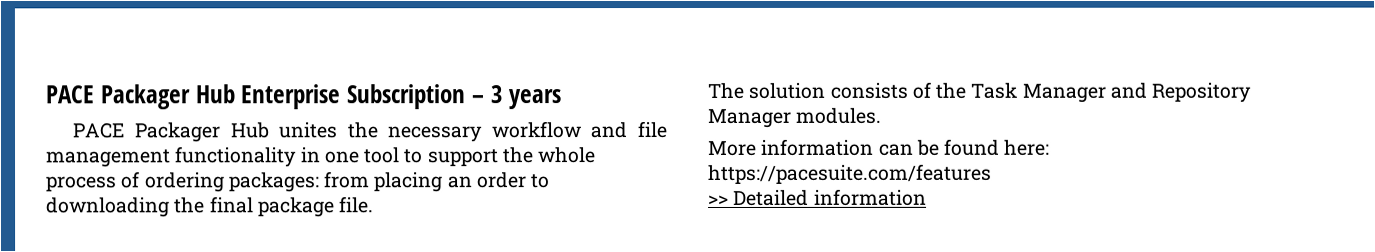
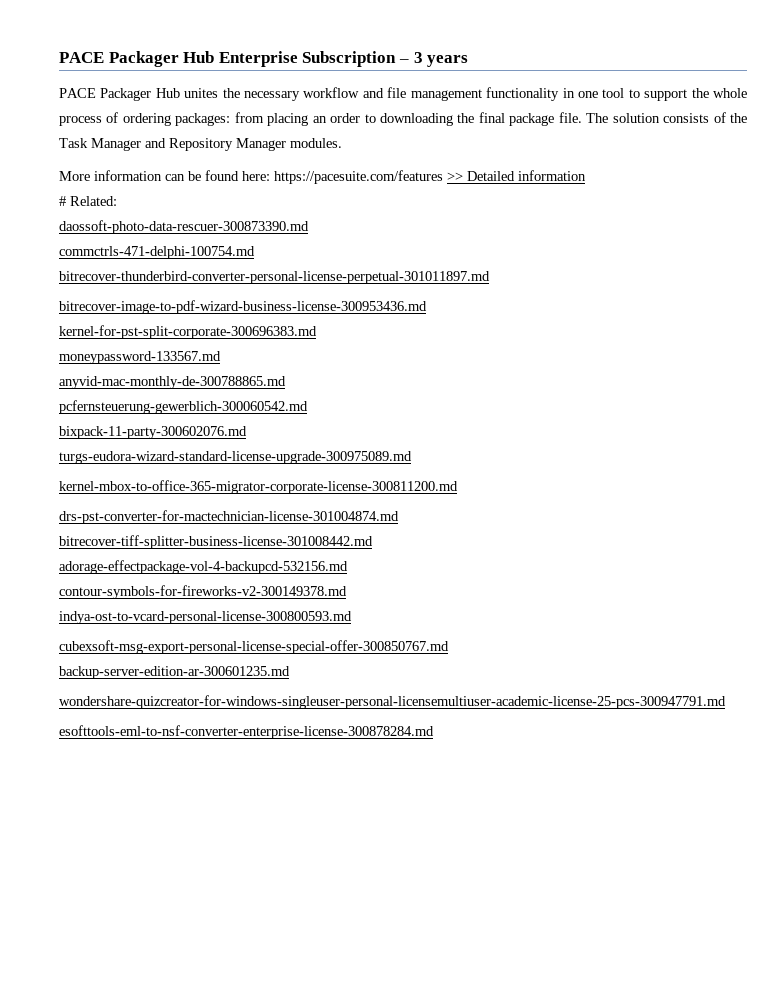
(375, 205) // -> (582, 117) none
(992, 173) // -> (443, 177) none
(927, 197) none -> [59,196,117,206] [59,220,309,234] [59,246,255,259] [59,271,490,284] [59,300,427,314] [59,325,317,339] [59,351,221,364] [59,376,286,389] [59,400,308,414] [59,426,247,439] [59,451,412,464] [59,480,458,494] [59,510,399,524] [59,535,373,549] [59,560,348,574] [59,585,347,599] [59,611,352,624] [59,640,449,654] [59,666,290,679] [59,695,726,709] [59,725,434,739] // # Related: // daossoft-photo-data-rescuer-300873390.md // commctrls-471-delphi-100754.md // bitrecover-thunderbird-converter-personal-license-perpetual-301011897.md // bitrecover-image-to-pdf-wizard-business-license-300953436.md // kernel-for-pst-split-corporate-300696383.md // moneypassword-133567.md // anyvid-mac-monthly-de-300788865.md // pcfernsteuerung-gewerblich-300060542.md // bixpack-11-party-300602076.md // turgs-eudora-wizard-standard-license-upgrade-300975089.md // kernel-mbox-to-office-365-migrator-corporate-license-300811200.md // drs-pst-converter-for-mactechnician-license-301004874.md // bitrecover-tiff-splitter-business-license-301008442.md // adorage-effectpackage-vol-4-backupcd-532156.md // contour-symbols-for-fireworks-v2-300149378.md // indya-ost-to-vcard-personal-license-300800593.md // cubexsoft-msg-export-personal-license-special-offer-300850767.md // backup-server-edition-ar-300601235.md // wondershare-quizcreator-for-windows-singleuser-personal-licensemultiuser-academic-license-25-pcs-300947791.md // esofttools-eml-to-nsf-converter-enterprise-license-300878284.md

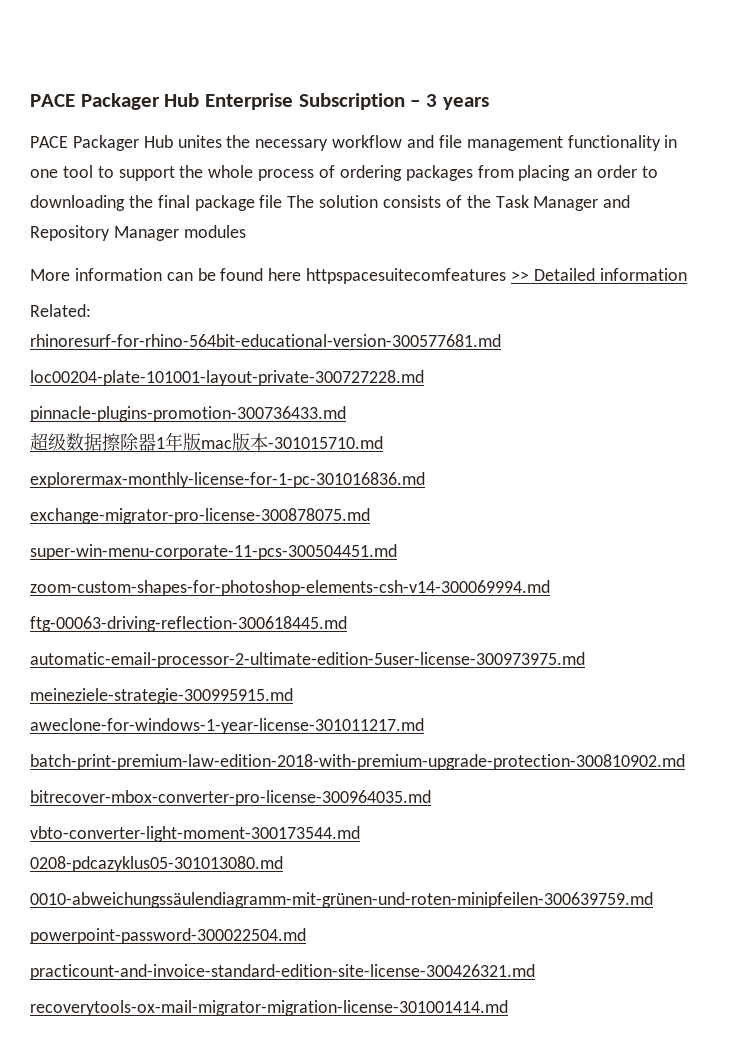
[175,113,231,126] packages: -> [405,165,473,181] packages
[558,112,582,123] file. -> [259,195,283,208] file
[290,138,342,148] modules. -> [183,225,246,238] modules
[242,170,443,184] here: https://pacesuite.com/features -> [268,268,507,284] here httpspacesuitecomfeatures
[59,196,66,206] # -> (687, 274) none
[59,220,309,234] [59,246,255,259] [59,271,490,284] [59,300,427,314] [59,325,317,339] [59,351,221,364] [59,376,286,389] [59,400,308,414] [59,426,247,439] [59,451,412,464] [59,480,458,494] [59,510,399,524] [59,535,373,549] [59,560,348,574] [59,585,347,599] [59,611,352,624] [59,640,449,654] [59,666,290,679] [59,695,726,709] [59,725,434,739] daossoft-photo-data-rescuer-300873390.md // commctrls-471-delphi-100754.md // bitrecover-thunderbird-converter-personal-license-perpetual-301011897.md // bitrecover-image-to-pdf-wizard-business-license-300953436.md // kernel-for-pst-split-corporate-300696383.md // moneypassword-133567.md // anyvid-mac-monthly-de-300788865.md // pcfernsteuerung-gewerblich-300060542.md // bixpack-11-party-300602076.md // turgs-eudora-wizard-standard-license-upgrade-300975089.md // kernel-mbox-to-office-365-migrator-corporate-license-300811200.md // drs-pst-converter-for-mactechnician-license-301004874.md // bitrecover-tiff-splitter-business-license-301008442.md // adorage-effectpackage-vol-4-backupcd-532156.md // contour-symbols-for-fireworks-v2-300149378.md // indya-ost-to-vcard-personal-license-300800593.md // cubexsoft-msg-export-personal-license-special-offer-300850767.md // backup-server-edition-ar-300601235.md // wondershare-quizcreator-for-windows-singleuser-personal-licensemultiuser-academic-license-25-pcs-300947791.md // esofttools-eml-to-nsf-converter-enterprise-license-300878284.md -> [30,334,501,347] [30,370,424,386] [30,406,346,422] [30,432,383,451] [30,472,425,488] [30,508,370,524] [30,544,397,560] [30,580,550,596] [30,616,347,632] [30,652,585,668] [30,688,293,704] [30,718,424,734] [30,754,685,770] [30,790,431,806] [30,826,360,842] [30,856,283,872] [30,892,653,908] [30,928,306,944] [30,964,535,980] [30,1000,508,1016] rhinoresurf-for-rhino-564bit-educational-version-300577681.md // loc00204-plate-101001-layout-private-300727228.md // pinnacle-plugins-promotion-300736433.md // 超级数据擦除器1年版mac版本-301015710.md // explorermax-monthly-license-for-1-pc-301016836.md // exchange-migrator-pro-license-300878075.md // super-win-menu-corporate-11-pcs-300504451.md // zoom-custom-shapes-for-photoshop-elements-csh-v14-300069994.md // ftg-00063-driving-reflection-300618445.md // automatic-email-processor-2-ultimate-edition-5user-license-300973975.md // meineziele-strategie-300995915.md // aweclone-for-windows-1-year-license-301011217.md // batch-print-premium-law-edition-2018-with-premium-upgrade-protection-300810902.md // bitrecover-mbox-converter-pro-license-300964035.md // vbto-converter-light-moment-300173544.md // 0208-pdcazyklus05-301013080.md // 0010-abweichungssäulendiagramm-mit-grünen-und-roten-minipfeilen-300639759.md // powerpoint-password-300022504.md // practicount-and-invoice-standard-edition-site-license-300426321.md // recoverytools-ox-mail-migrator-migration-license-301001414.md

